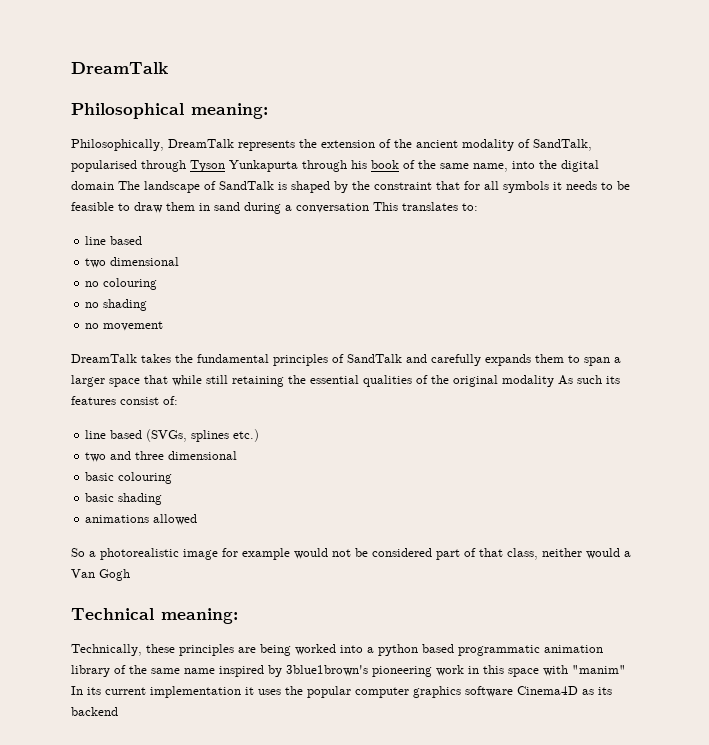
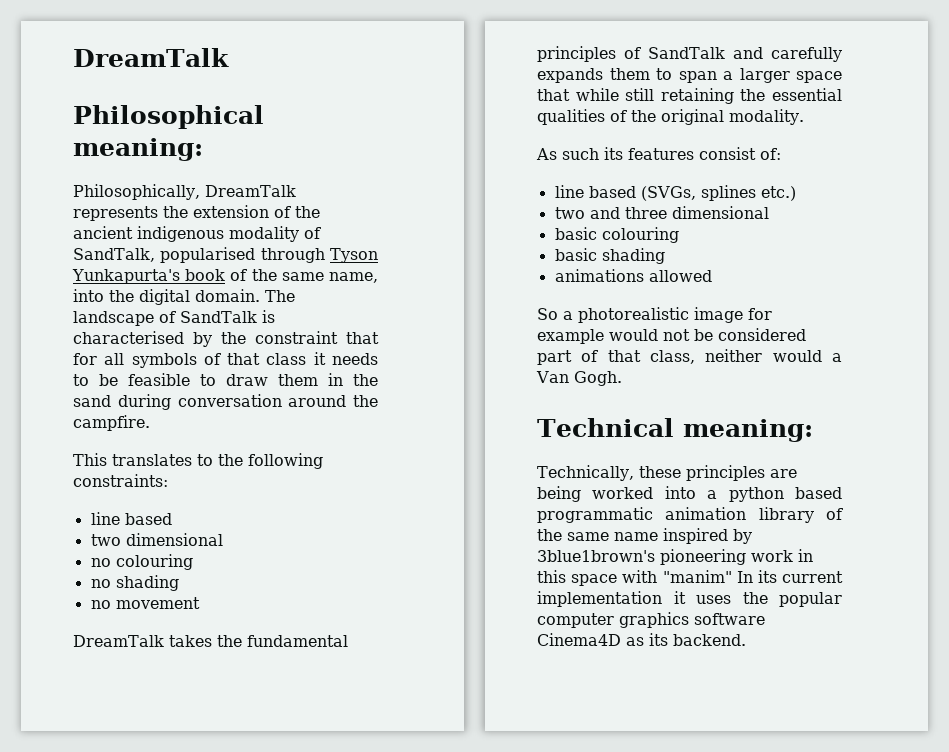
(458, 144) none -> [137,226,224,242] indigenous
[229,160,367,172] Yunkapurta through his -> [72,269,180,284] Yunkapurta's
[71,181,114,190] domain -> [195,289,260,302] domain.
[291,181,330,193] shaped -> [73,331,184,344] characterised
(549, 187) none -> [203,353,307,365] of that class
(210, 207) none -> [353,374,378,386] the
[285,202,478,213] a conversation This translates to: -> [177,394,378,407] [73,415,150,431] [73,453,323,469] [73,474,168,487] conversation around the campfire. // This translates to the following constraints:
[502,375,554,387] modality -> [729,109,804,125] modality. //
[99,569,130,581] Gogh -> [573,371,622,386] Gogh.
[71,707,118,716] backend -> [673,634,746,646] backend.

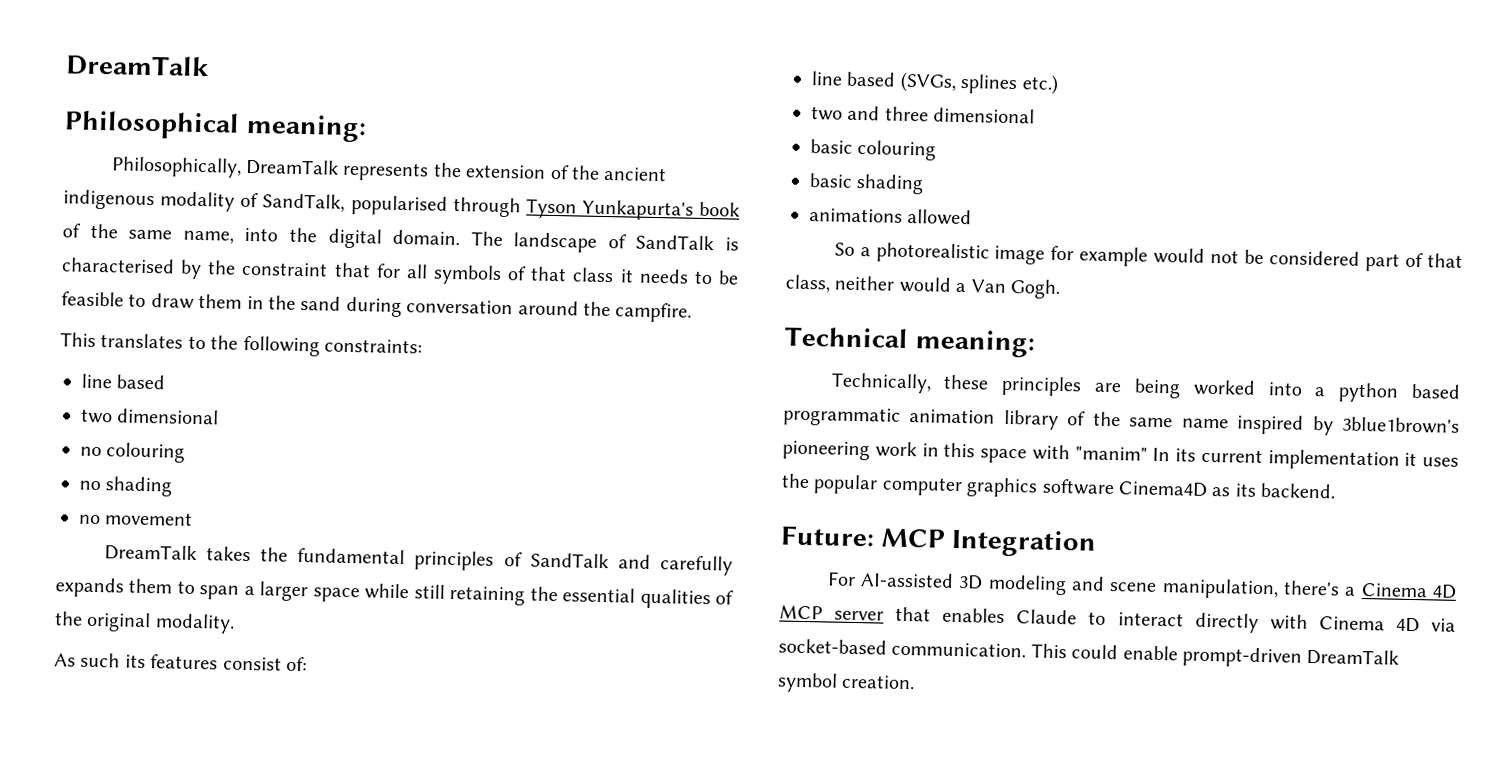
[537,89,570,101] that -> (360, 595) none
(746, 640) none -> [780,525,1098,558] [826,571,1457,600] [779,604,1457,633] [778,638,1400,668] [777,672,916,693] // Future: MCP Integration // For AI-assisted 3D modeling and scene manipulation, there's a Cinema 4D MCP server that enables Claude to interact directly with Cinema 4D via socket-based communication. This could enable prompt-driven DreamTalk symbol creation.

